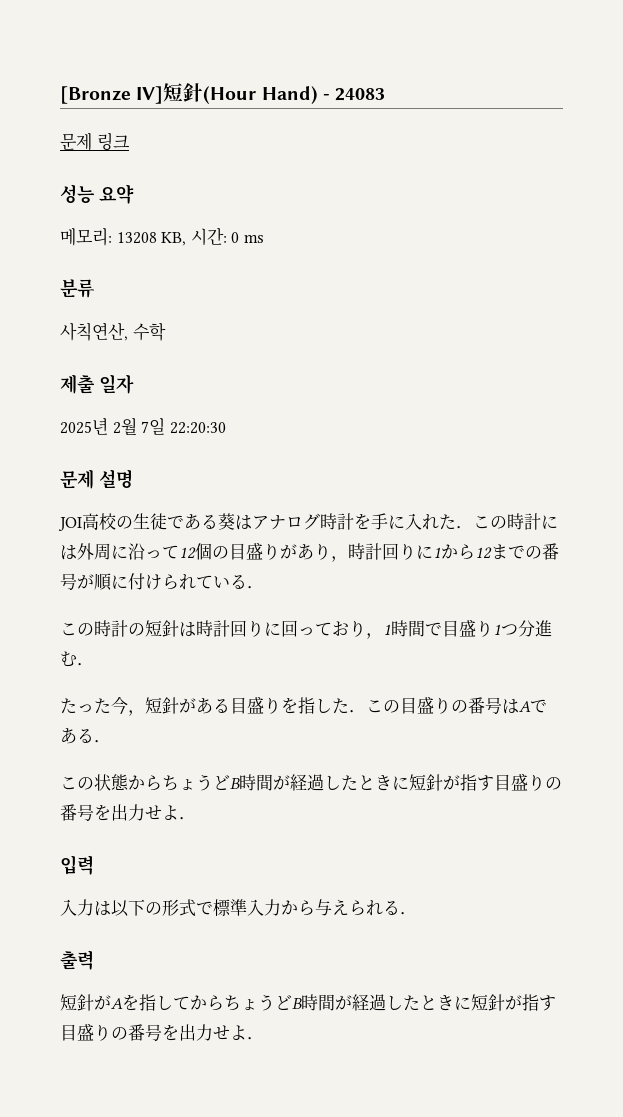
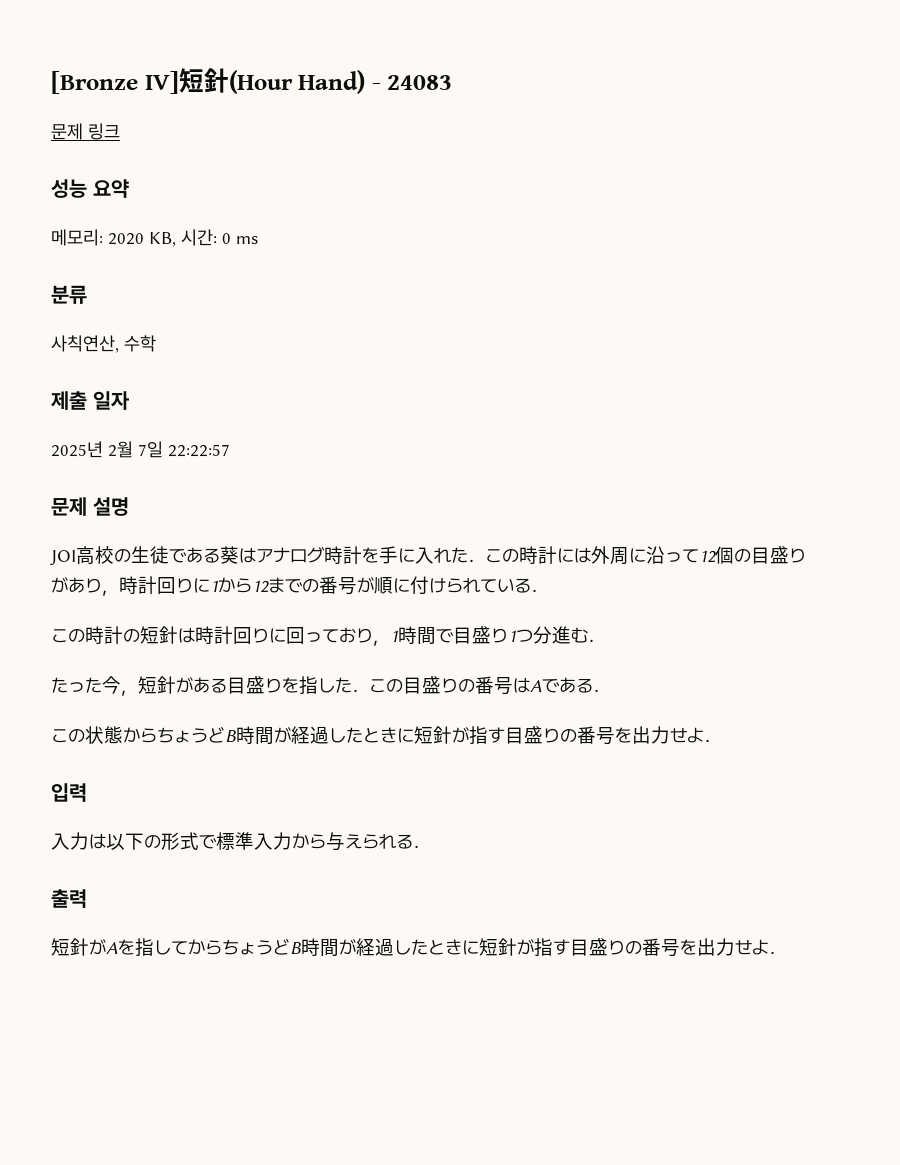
[116,232,157,244] 13208 -> [108,233,144,245] 2020
[169,422,226,434] 22:20:30 -> [168,444,230,457] 22:22:57

